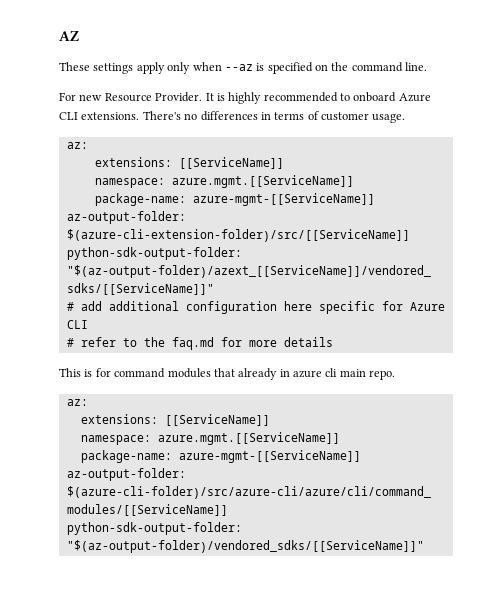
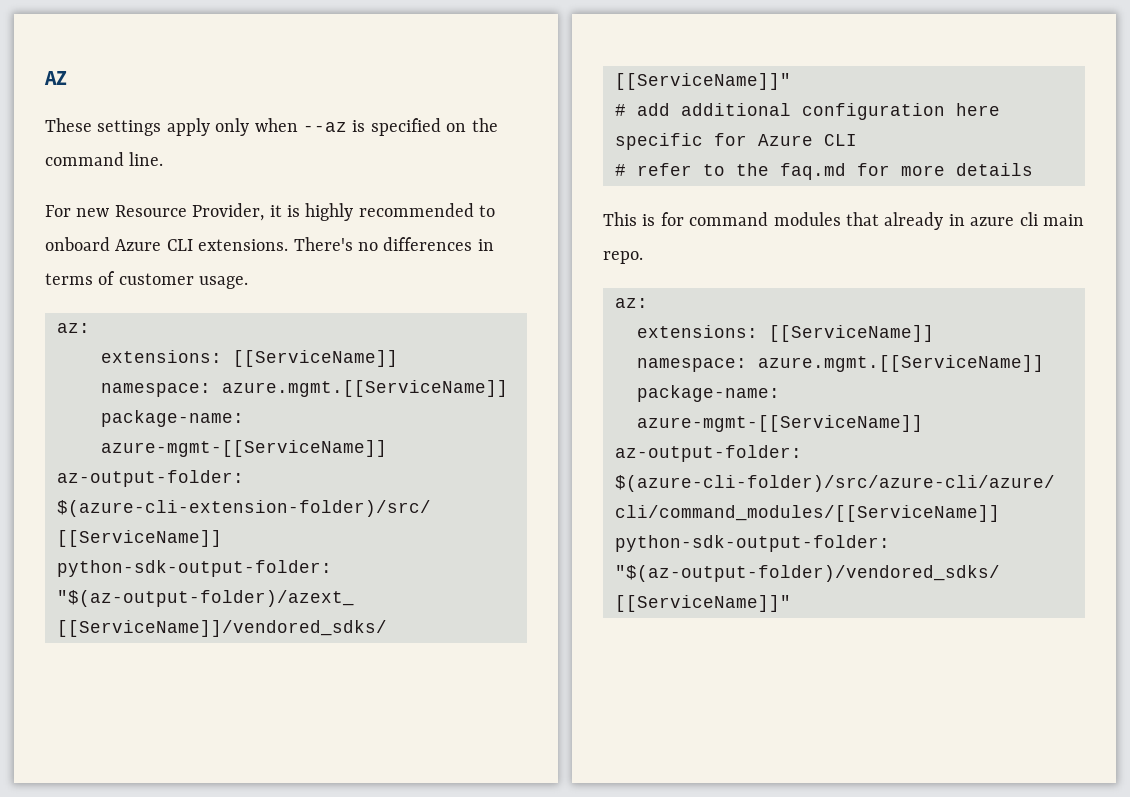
[155,92,214,102] Provider. It -> [192,203,282,221] Provider, it

